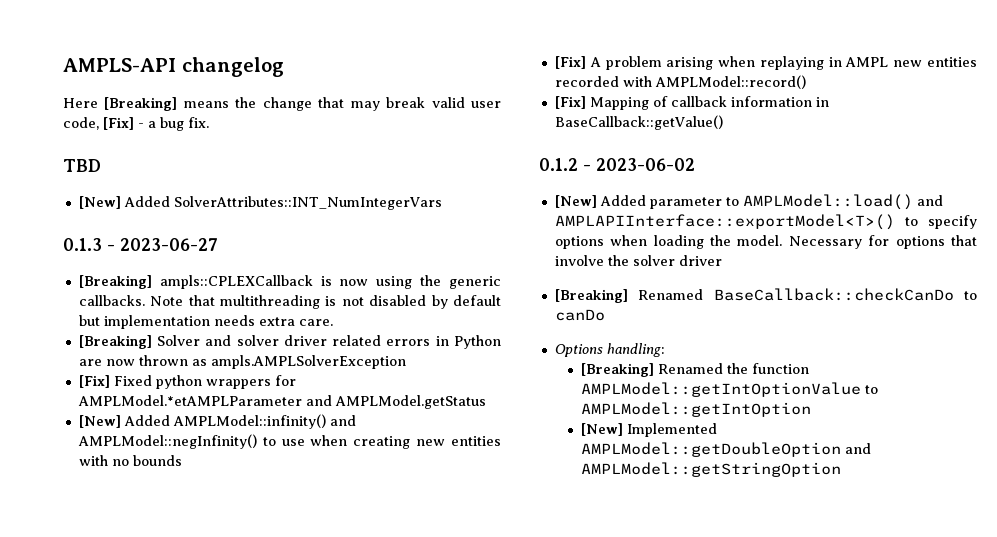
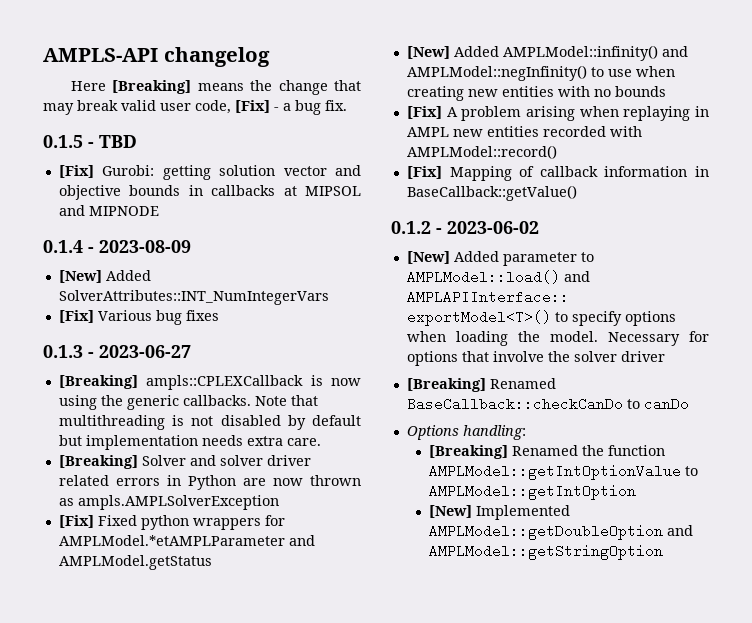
(209, 122) none -> [43,135,94,148] 0.1.5 -
(101, 165) none -> [58,165,362,180] [58,185,361,200] [58,205,159,216] [43,240,191,253] // [Fix] Gurobi: getting solution vector and objective bounds in callbacks at MIPSOL and MIPNODE // 0.1.4 - 2023-08-09
(442, 203) none -> [58,310,219,325] // [Fix] Various bug fixes

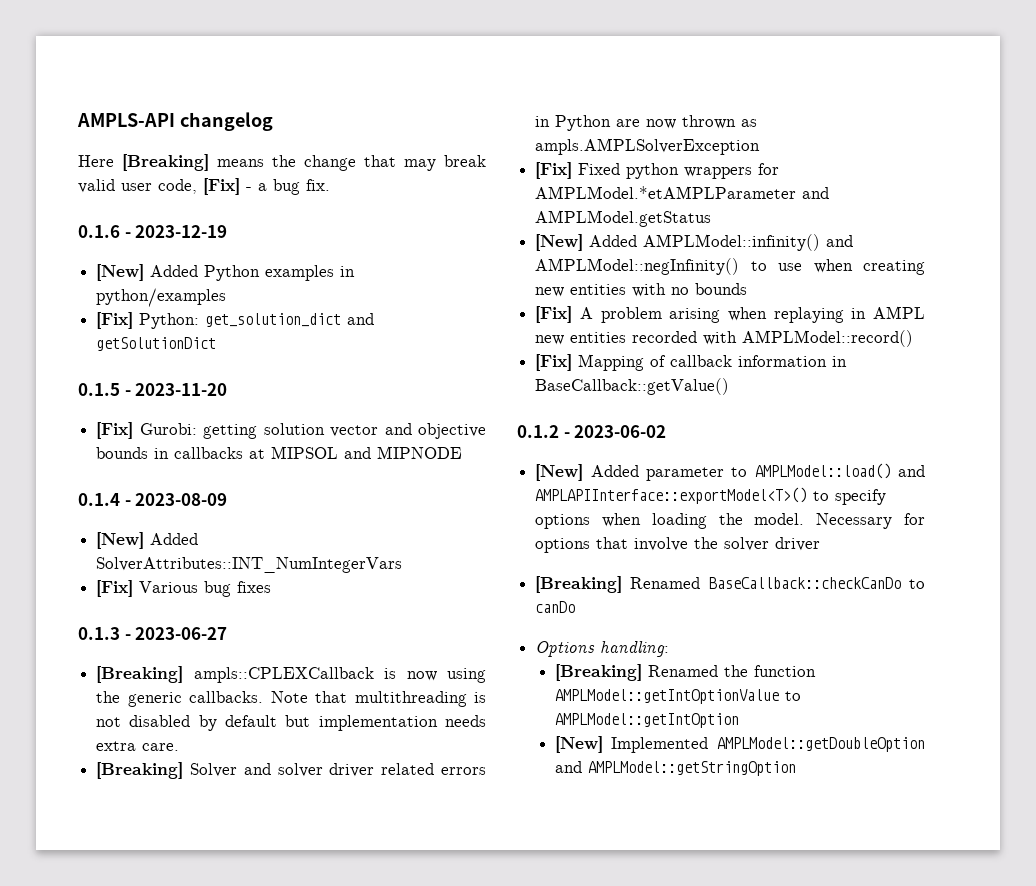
(347, 105) none -> [78,225,228,238] [96,264,356,281] [96,288,227,307] [96,312,375,329] [96,337,217,351] // 0.1.6 - 2023-12-19 // [New] Added Python examples in python/examples // [Fix] Python: get_solution_dict and getSolutionDict
[99,135,137,148] TBD -> [135,383,228,396] 2023-11-20

